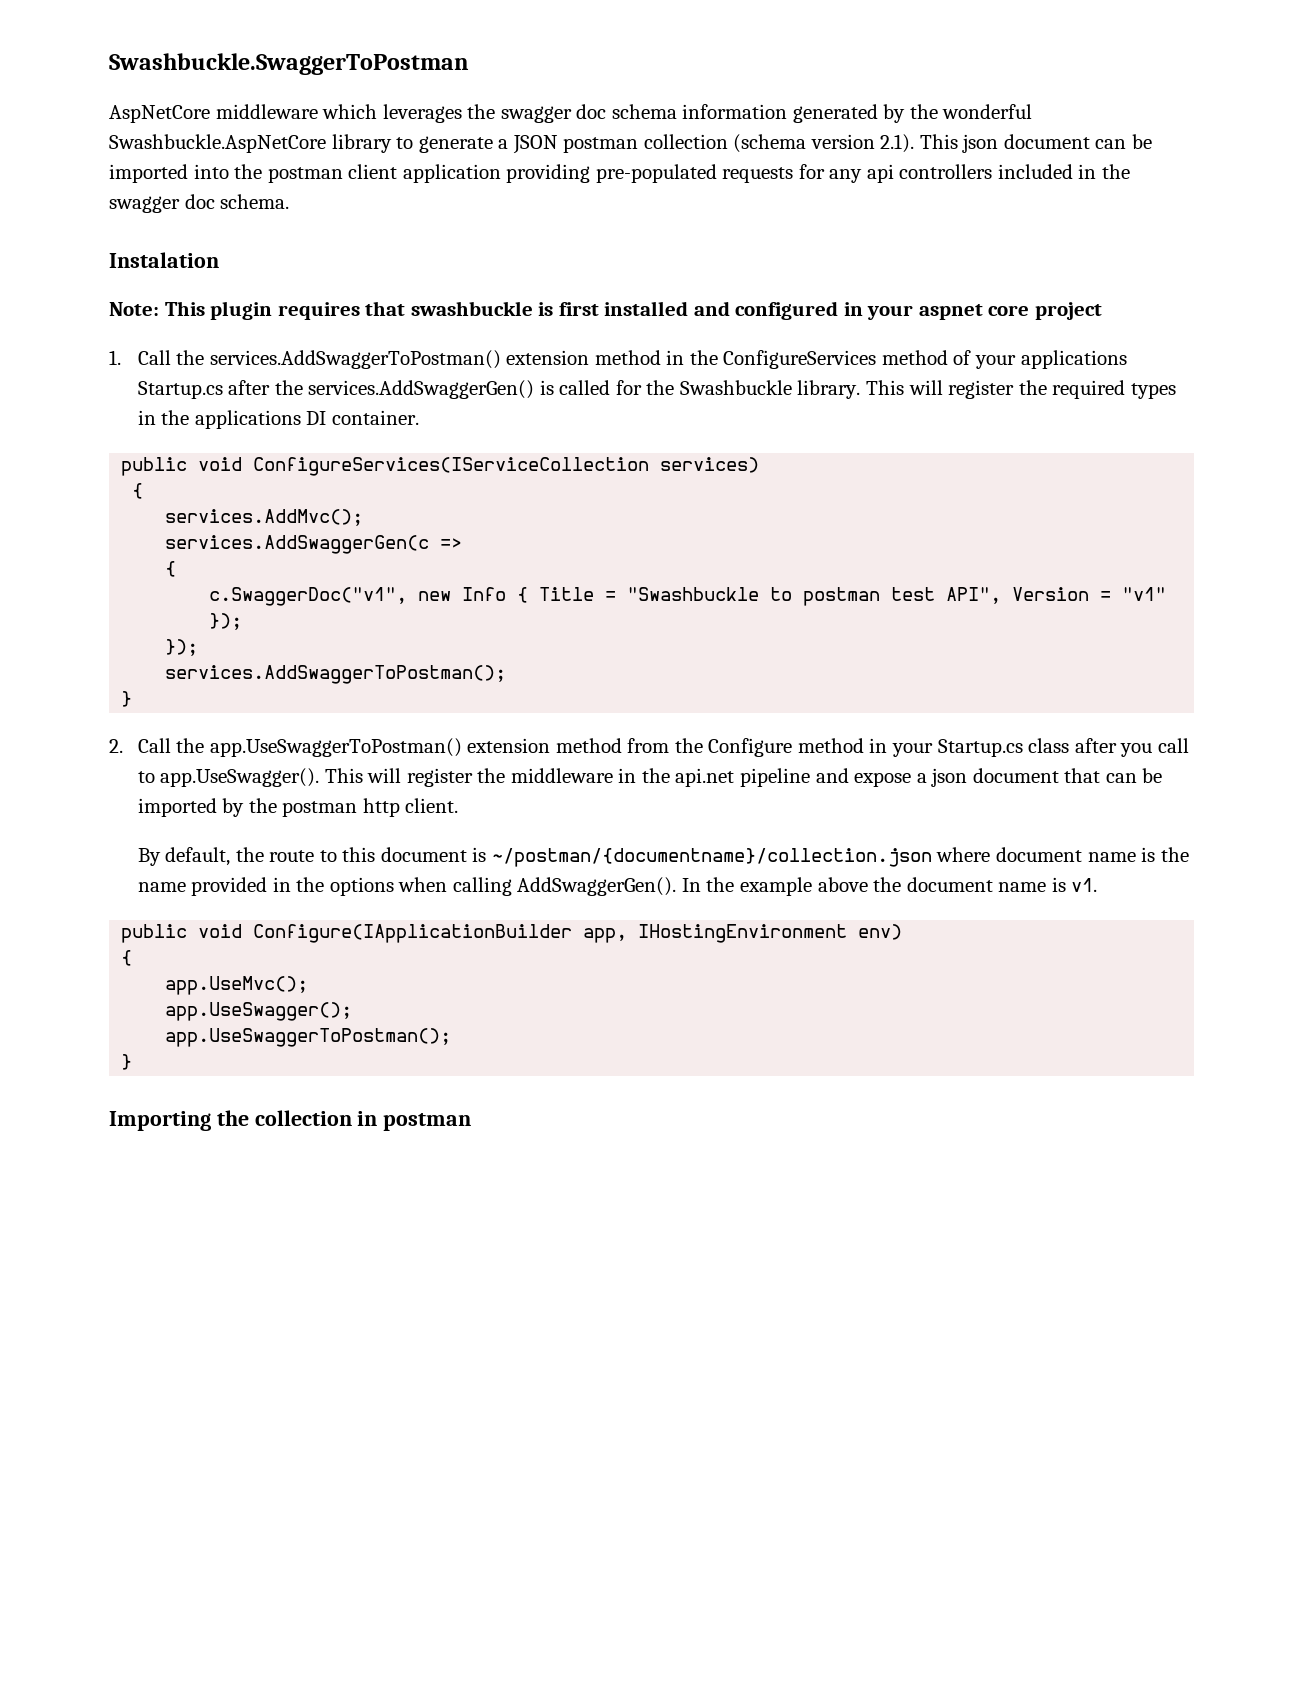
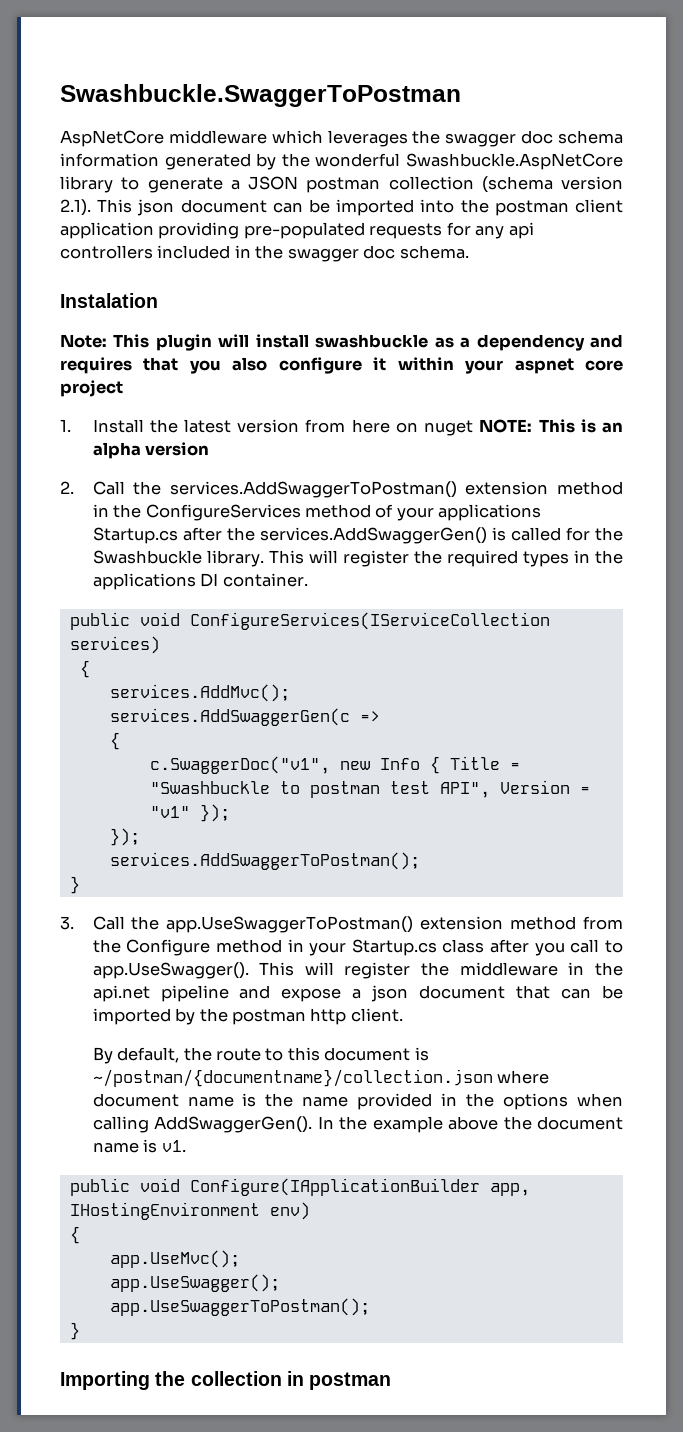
[277,301,1103,320] [109,350,121,365] requires that swashbuckle is first installed and configured in your aspnet core project // 1. -> [218,334,623,351] [60,357,624,374] [60,380,123,397] [60,419,623,436] [92,442,210,459] [60,481,74,494] will install swashbuckle as a dependency and requires that you also configure it within your aspnet core project // 1. Install the latest version from here on nuget NOTE: This is an alpha version // 2.
[109,739,123,753] 2. -> [60,916,74,930] 3.

